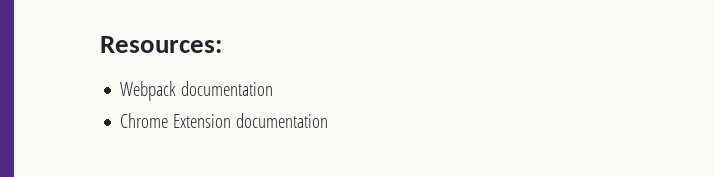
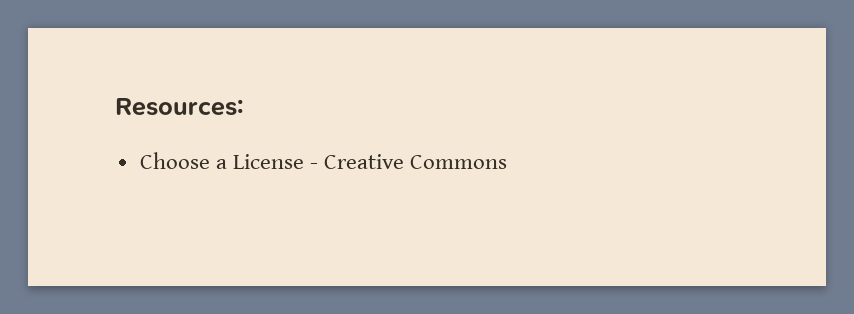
[120,81,274,101] [120,113,329,128] Webpack documentation // Chrome Extension documentation -> [139,152,508,169] Choose a License - Creative Commons

